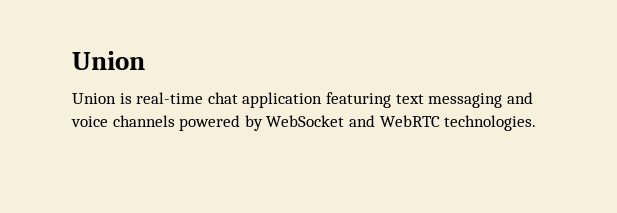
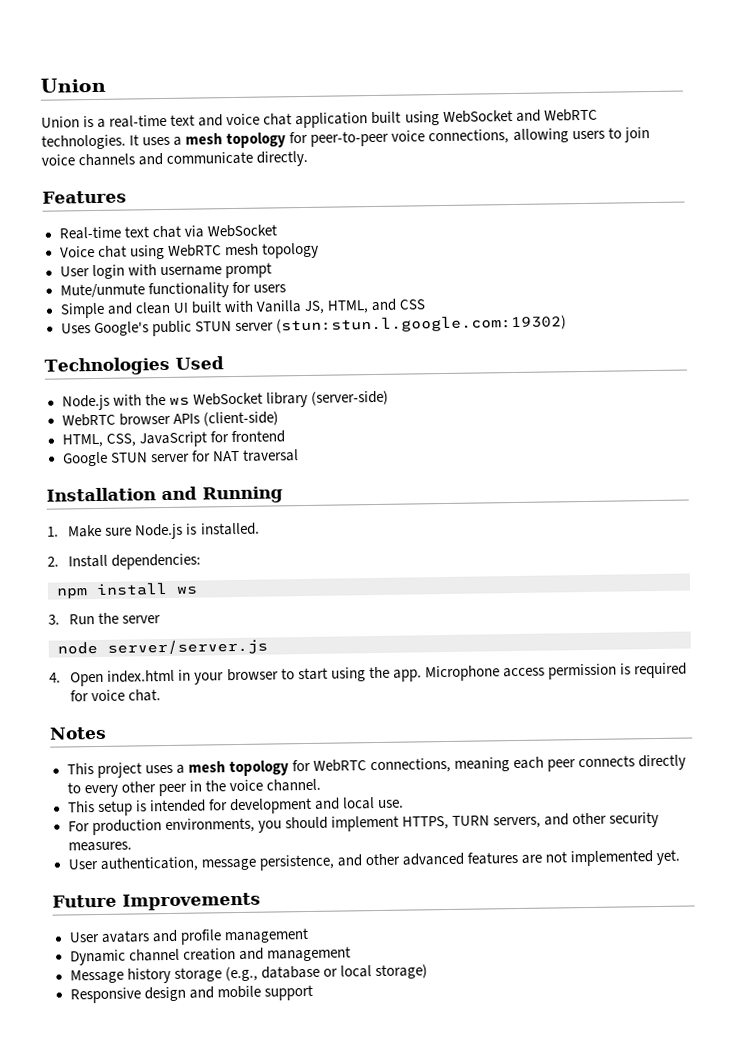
[136,92,533,108] [71,115,537,131] real-time chat application featuring text messaging and voice channels powered by WebSocket and WebRTC technologies. -> [97,108,598,129] [41,127,650,150] [41,150,309,167] [42,190,127,204] [58,224,277,240] [59,242,319,260] [59,262,272,280] [59,281,286,299] [59,298,427,319] [60,314,567,337] [44,356,224,376] [61,390,389,411] [61,411,279,427] [61,430,285,448] [62,449,299,467] [46,486,283,504] [47,522,260,540] [47,553,202,570] [56,581,198,599] [48,612,162,625] [57,638,268,656] [49,662,688,687] [70,689,162,702] [49,726,107,740] [66,754,687,779] [66,778,321,798] [67,797,404,817] [67,811,660,836] [67,841,132,852] [67,849,681,872] [52,892,261,911] [68,928,309,945] [69,946,351,966] [69,964,428,984] [69,984,313,1004] a real-time text and voice chat application built using WebSocket and WebRTC technologies. It uses a mesh topology for peer-to-peer voice connections, allowing users to join voice channels and communicate directly. // Features // Real-time text chat via WebSocket // Voice chat using WebRTC mesh topology // User login with username prompt // Mute/unmute functionality for users // Simple and clean UI built with Vanilla JS, HTML, and CSS // Uses Google's public STUN server (stun:stun.l.google.com:19302) // Technologies Used // Node.js with the ws WebSocket library (server-side) // WebRTC browser APIs (client-side) // HTML, CSS, JavaScript for frontend // Google STUN server for NAT traversal // Installation and Running // 1. Make sure Node.js is installed. // 2. Install dependencies: // npm install ws // 3. Run the server // node server/server.js // 4. Open index.html in your browser to start using the app. Microphone access permission is required for voice chat. // Notes // This project uses a mesh topology for WebRTC connections, meaning each peer connects directly to every other peer in the voice channel. // This setup is intended for development and local use. // For production environments, you should implement HTTPS, TURN servers, and other security measures. // User authentication, message persistence, and other advanced features are not implemented yet. // Future Improvements // User avatars and profile management // Dynamic channel creation and management // Message history storage (e.g., database or local storage) // Responsive design and mobile support

